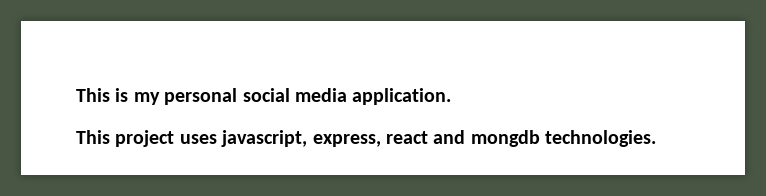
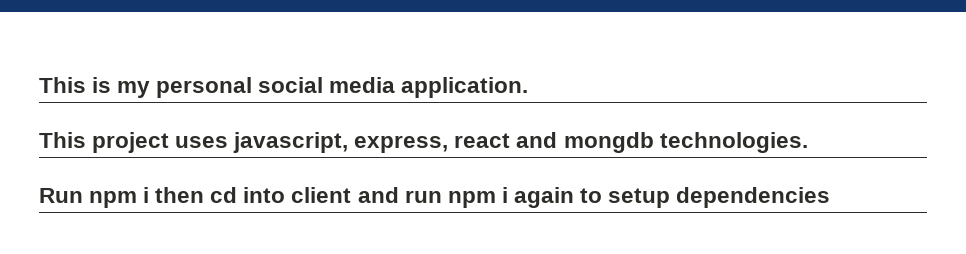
(657, 138) none -> [39,187,831,208] // Run npm i then cd into client and run npm i again to setup dependencies

